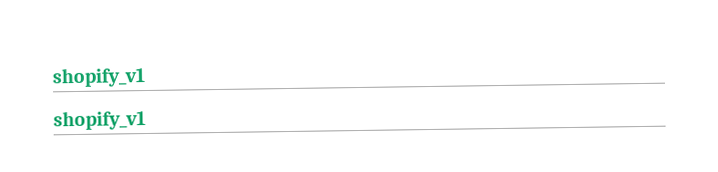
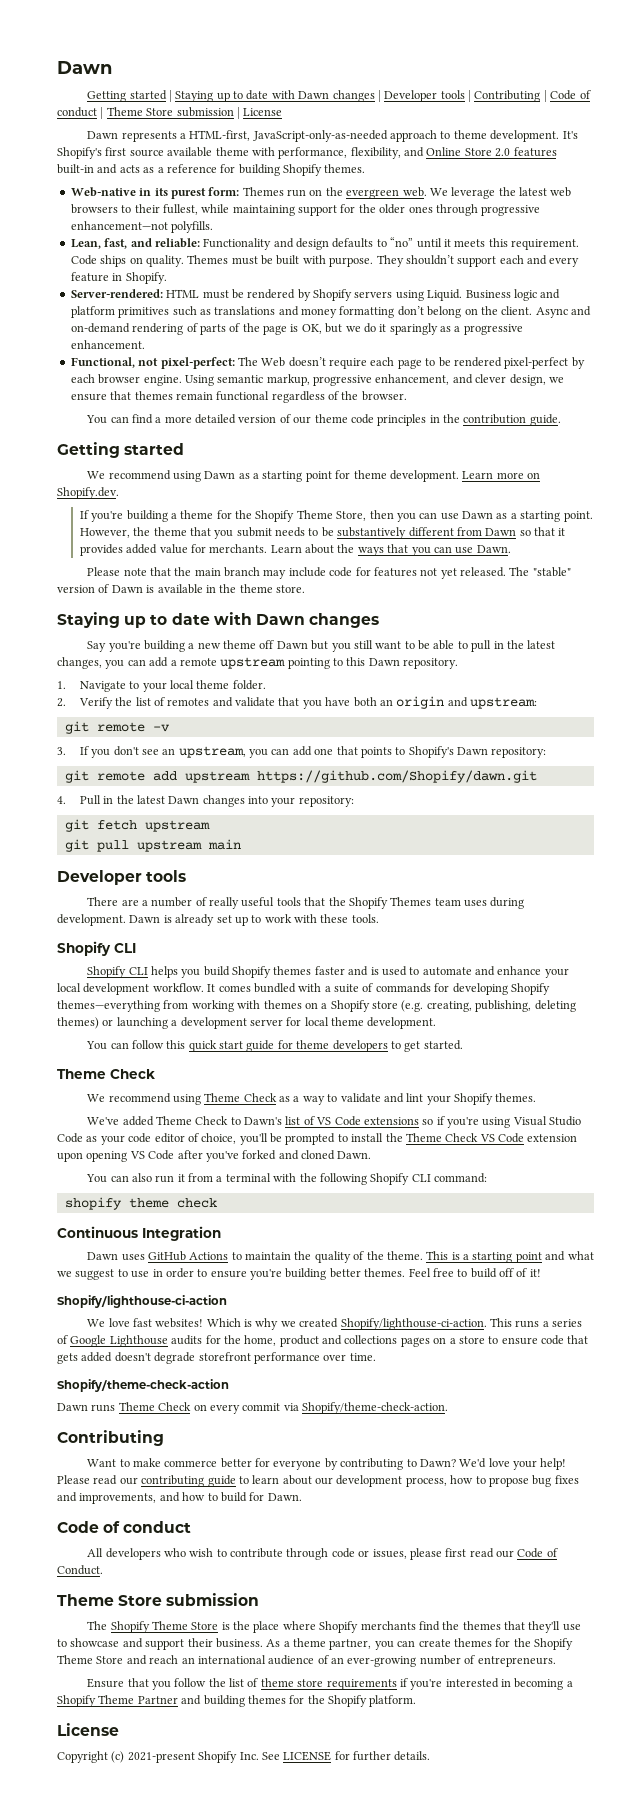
[52,67,145,88] [53,110,146,131] shopify_v1 // shopify_v1 -> [57,61,112,74] [87,90,591,102] [57,107,283,119] [87,130,578,142] [57,147,557,159] [57,164,366,176] [70,187,572,199] [70,204,541,216] [70,221,214,233] [70,237,579,250] [70,255,580,267] [70,272,167,284] [70,289,561,301] [70,306,591,318] [70,323,523,335] [70,340,145,349] [70,357,585,369] [70,374,564,386] [70,391,407,403] [86,414,561,426] [57,442,185,458] [87,470,541,482] [57,487,119,499] [79,510,593,522] [79,527,566,539] [79,544,511,556] [87,567,571,579] [57,584,305,594] [57,612,380,628] [87,640,556,652] [57,657,459,669] [57,680,266,692] [57,696,538,709] [64,721,170,734] [57,746,547,758] [64,770,537,783] [57,795,354,807] [64,819,210,832] [64,839,241,852] [57,870,187,885] [87,897,525,909] [57,914,379,926] [57,941,136,956] [87,966,569,978] [57,983,550,995] [57,1000,576,1012] [57,1017,437,1029] [86,1040,463,1052] [57,1069,155,1079] [87,1093,537,1105] [87,1116,582,1128] [57,1133,578,1145] [57,1150,372,1162] [86,1173,488,1185] [64,1197,217,1210] [57,1226,221,1241] [87,1251,594,1263] [57,1268,541,1280] [57,1295,227,1308] [87,1318,583,1330] [57,1335,589,1347] [57,1352,376,1364] [57,1379,229,1392] [57,1402,448,1414] [57,1430,164,1446] [87,1458,567,1470] [57,1475,579,1487] [57,1492,302,1504] [57,1521,192,1533] [87,1548,558,1560] [57,1565,103,1575] [57,1593,260,1606] [87,1621,581,1633] [57,1638,573,1650] [57,1655,556,1667] [87,1678,573,1690] [57,1695,417,1707] [57,1723,119,1736] [57,1751,431,1763] Dawn // Getting started | Staying up to date with Dawn changes | Developer tools | Contributing | Code of conduct | Theme Store submission | License // Dawn represents a HTML-first, JavaScript-only-as-needed approach to theme development. It's Shopify's first source available theme with performance, flexibility, and Online Store 2.0 features built-in and acts as a reference for building Shopify themes. // Web-native in its purest form: Themes run on the evergreen web. We leverage the latest web browsers to their fullest, while maintaining support for the older ones through progressive enhancement—not polyfills. // Lean, fast, and reliable: Functionality and design defaults to “no” until it meets this requirement. Code ships on quality. Themes must be built with purpose. They shouldn’t support each and every feature in Shopify. // Server-rendered: HTML must be rendered by Shopify servers using Liquid. Business logic and platform primitives such as translations and money formatting don’t belong on the client. Async and on-demand rendering of parts of the page is OK, but we do it sparingly as a progressive enhancement. // Functional, not pixel-perfect: The Web doesn’t require each page to be rendered pixel-perfect by each browser engine. Using semantic markup, progressive enhancement, and clever design, we ensure that themes remain functional regardless of the browser. // You can find a more detailed version of our theme code principles in the contribution guide. // Getting started // We recommend using Dawn as a starting point for theme development. Learn more on Shopify.dev. // If you're building a theme for the Shopify Theme Store, then you can use Dawn as a starting point. However, the theme that you submit needs to be substantively different from Dawn so that it provides added value for merchants. Learn about the ways that you can use Dawn. // Please note that the main branch may include code for features not yet released. The "stable" version of Dawn is available in the theme store. // Staying up to date with Dawn changes // Say you're building a new theme off Dawn but you still want to be able to pull in the latest changes, you can add a remote upstream pointing to this Dawn repository. // 1. Navigate to your local theme folder. // 2. Verify the list of remotes and validate that you have both an origin and upstream: // git remote -v // 3. If you don't see an upstream, you can add one that points to Shopify's Dawn repository: // git remote add upstream https://github.com/Shopify/dawn.git // 4. Pull in the latest Dawn changes into your repository: // git fetch upstream // git pull upstream main // Developer tools // There are a number of really useful tools that the Shopify Themes team uses during development. Dawn is already set up to work with these tools. // Shopify CLI // Shopify CLI helps you build Shopify themes faster and is used to automate and enhance your local development workflow. It comes bundled with a suite of commands for developing Shopify themes—everything from working with themes on a Shopify store (e.g. creating, publishing, deleting themes) or launching a development server for local theme development. // You can follow this quick start guide for theme developers to get started. // Theme Check // We recommend using Theme Check as a way to validate and lint your Shopify themes. // We've added Theme Check to Dawn's list of VS Code extensions so if you're using Visual Studio Code as your code editor of choice, you'll be prompted to install the Theme Check VS Code extension upon opening VS Code after you've forked and cloned Dawn. // You can also run it from a terminal with the following Shopify CLI command: // shopify theme check // Continuous Integration // Dawn uses GitHub Actions to maintain the quality of the theme. This is a starting point and what we suggest to use in order to ensure you're building better themes. Feel free to build off of it! // Shopify/lighthouse-ci-action // We love fast websites! Which is why we created Shopify/lighthouse-ci-action. This runs a series of Google Lighthouse audits for the home, product and collections pages on a store to ensure code that gets added doesn't degrade storefront performance over time. // Shopify/theme-check-action // Dawn runs Theme Check on every commit via Shopify/theme-check-action. // Contributing // Want to make commerce better for everyone by contributing to Dawn? We'd love your help! Please read our contributing guide to learn about our development process, how to propose bug fixes and improvements, and how to build for Dawn. // Code of conduct // All developers who wish to contribute through code or issues, please first read our Code of Conduct. // Theme Store submission // The Shopify Theme Store is the place where Shopify merchants find the themes that they'll use to showcase and support their business. As a theme partner, you can create themes for the Shopify Theme Store and reach an international audience of an ever-growing number of entrepreneurs. // Ensure that you follow the list of theme store requirements if you're interested in becoming a Shopify Theme Partner and building themes for the Shopify platform. // License // Copyright (c) 2021-present Shopify Inc. See LICENSE for further details.

